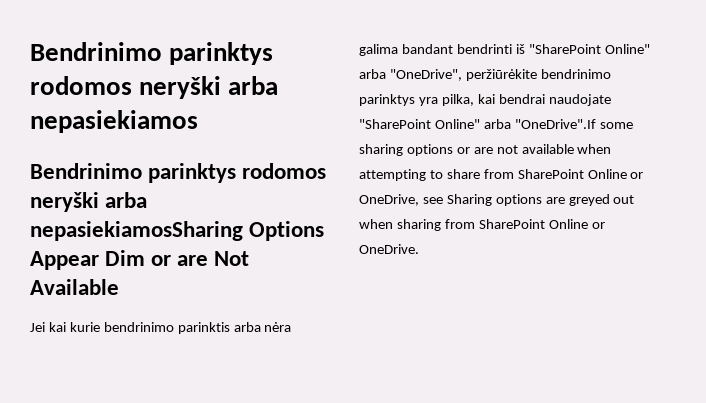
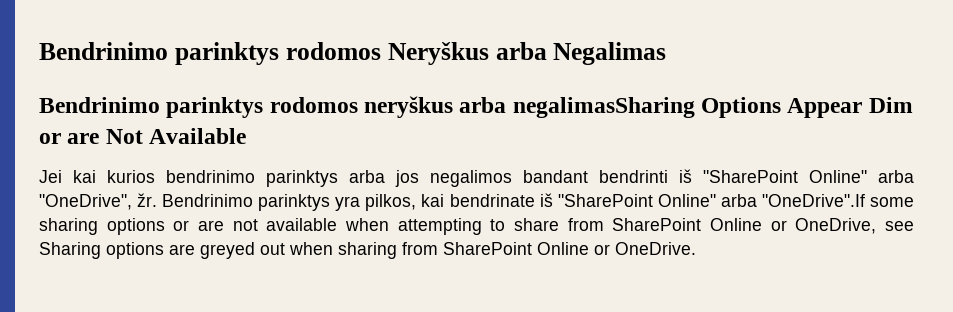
[30,42,274,65] [30,76,279,99] [30,110,198,133] [30,163,327,183] [30,192,148,212] [30,221,243,241] Bendrinimo parinktys rodomos neryški arba nepasiekiamos // Bendrinimo parinktys rodomos neryški arba nepasiekiamosSharing -> [39,42,667,65] [39,96,695,118] Bendrinimo parinktys rodomos Neryškus arba Negalimas // Bendrinimo parinktys rodomos neryškus arba negalimasSharing
[69,322,292,334] [359,44,398,56] kurie bendrinimo parinktis arba nėra galima -> [107,170,512,187] kurios bendrinimo parinktys arba jos negalimos
[465,69,611,81] [359,94,611,106] peržiūrėkite bendrinimo parinktys yra pilka, kai bendrai naudojate -> [137,193,553,211] žr. Bendrinimo parinktys yra pilkos, kai bendrinate iš

